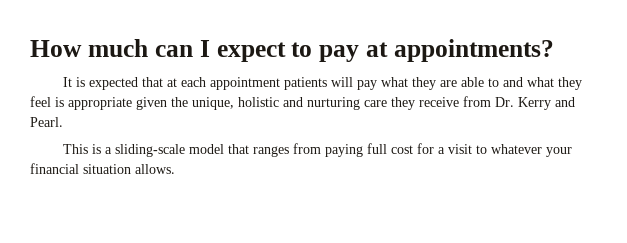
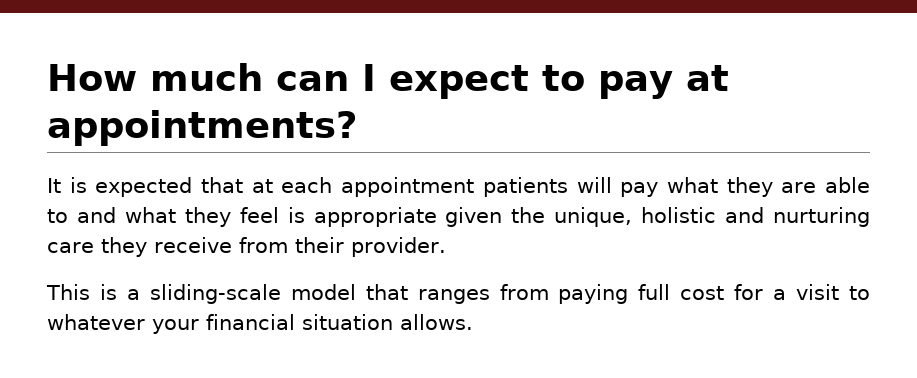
[495,97,575,110] [30,117,63,127] Dr. Kerry and Pearl. -> [295,237,446,257] their provider.

